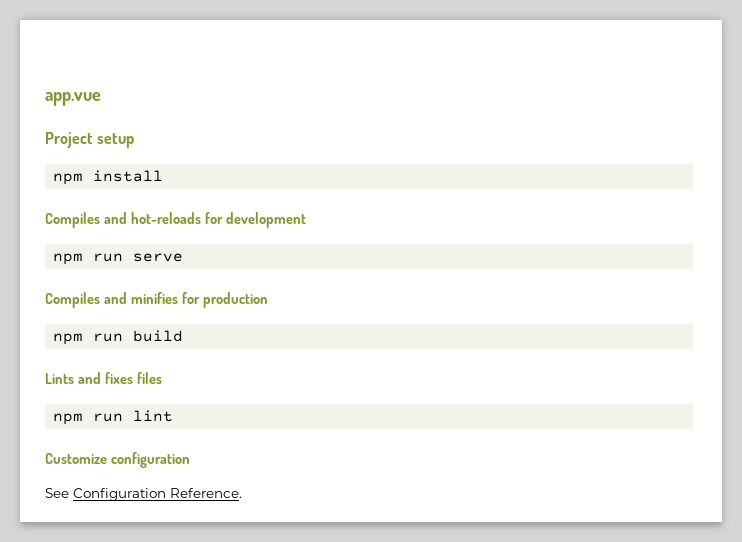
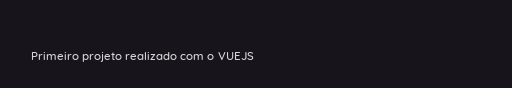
[45,92,101,106] [45,132,135,148] [53,170,164,185] [45,212,306,228] [53,253,184,265] [45,292,268,308] [53,330,184,345] [45,372,162,384] [53,410,174,425] [45,452,190,468] [45,488,242,501] app.vue // Project setup // npm install // Compiles and hot-reloads for development // npm run serve // Compiles and minifies for production // npm run build // Lints and fixes files // npm run lint // Customize configuration // See Configuration Reference. -> [31,52,254,62] Primeiro projeto realizado com o VUEJS

